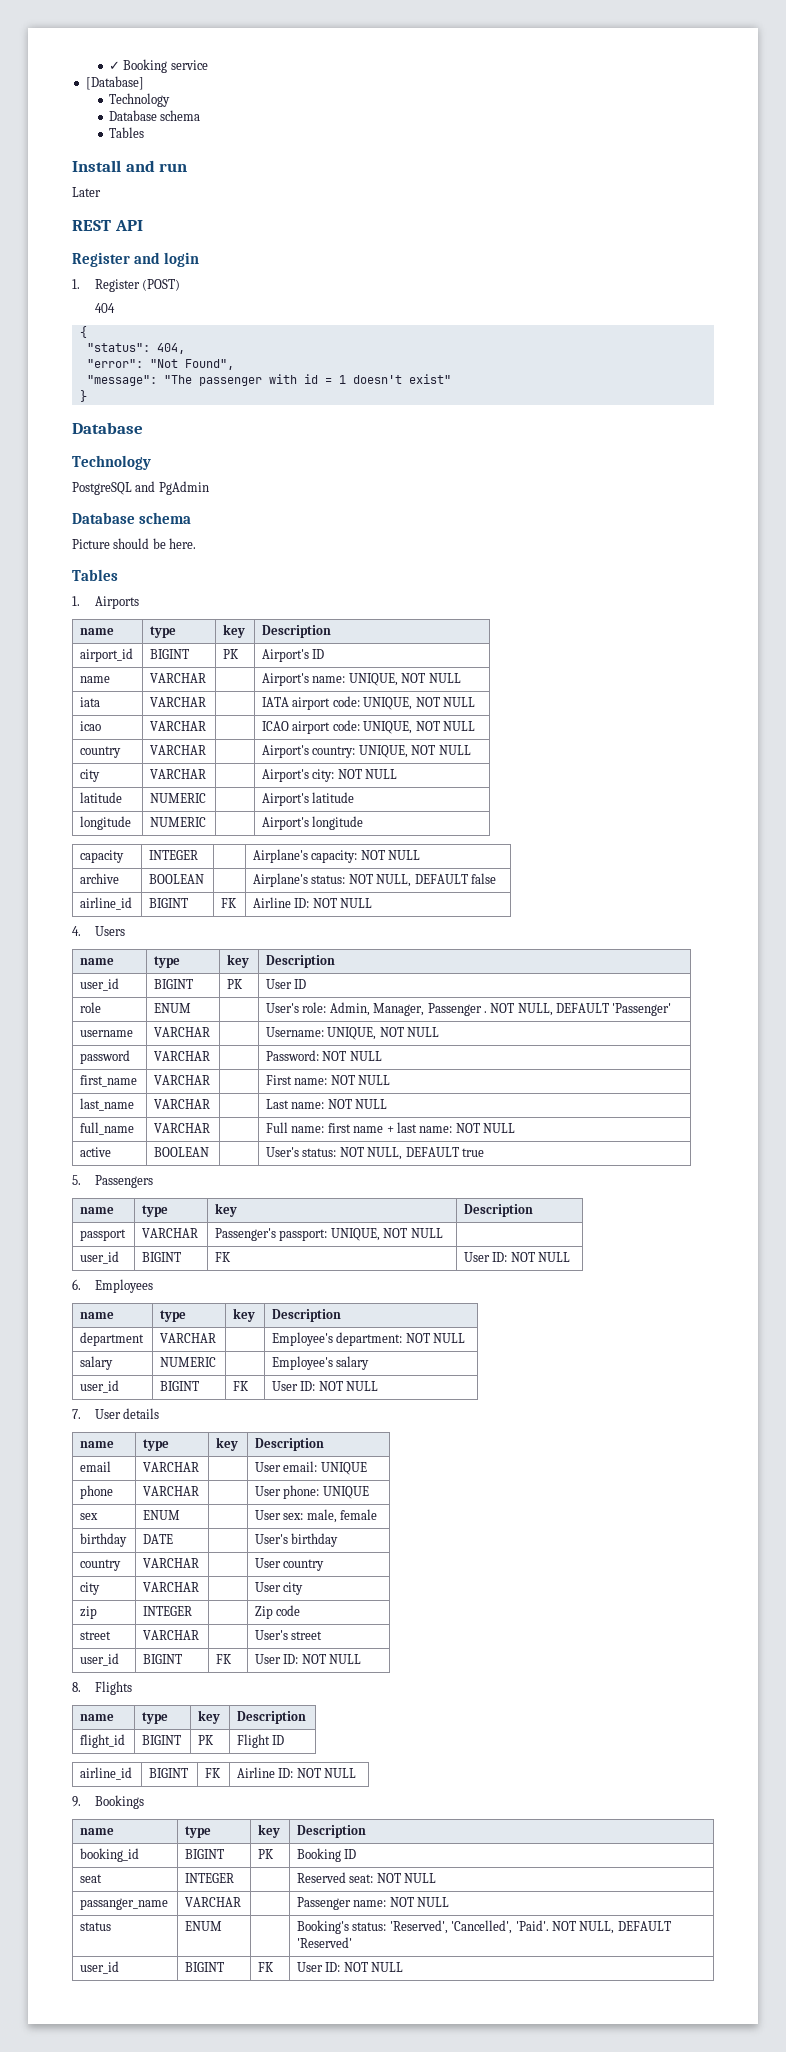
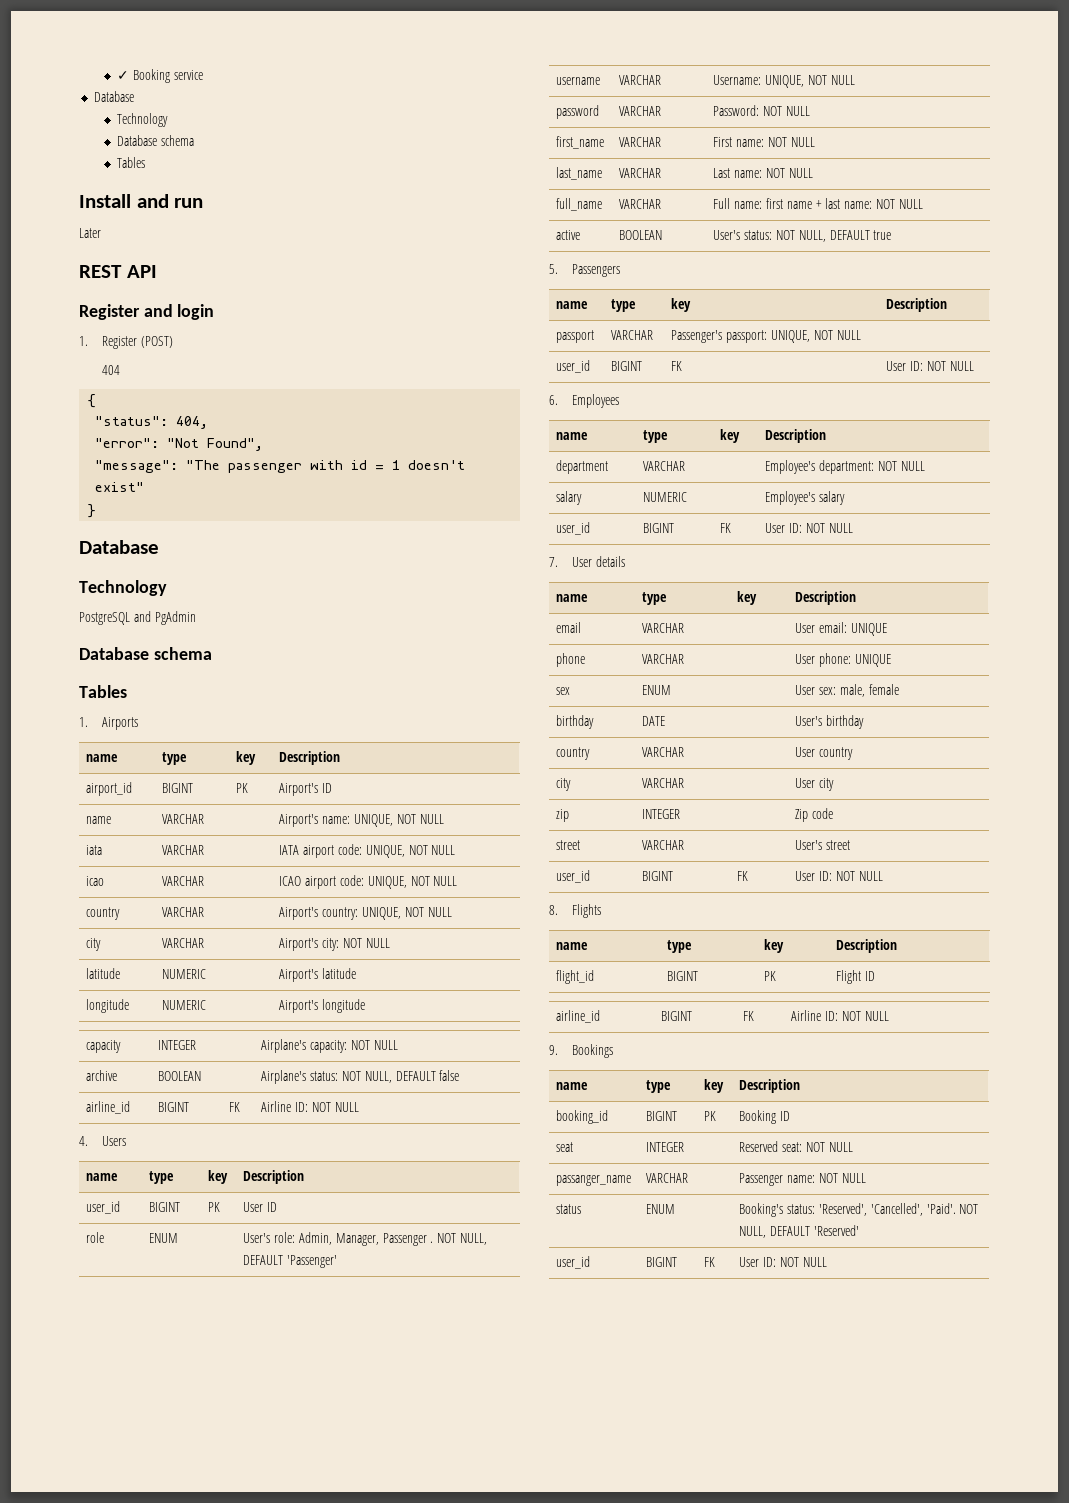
[85,76,144,90] [Database] -> [94,91,135,102] Database
[72,538,197,549] // Picture should be here. -> (212, 653) none

